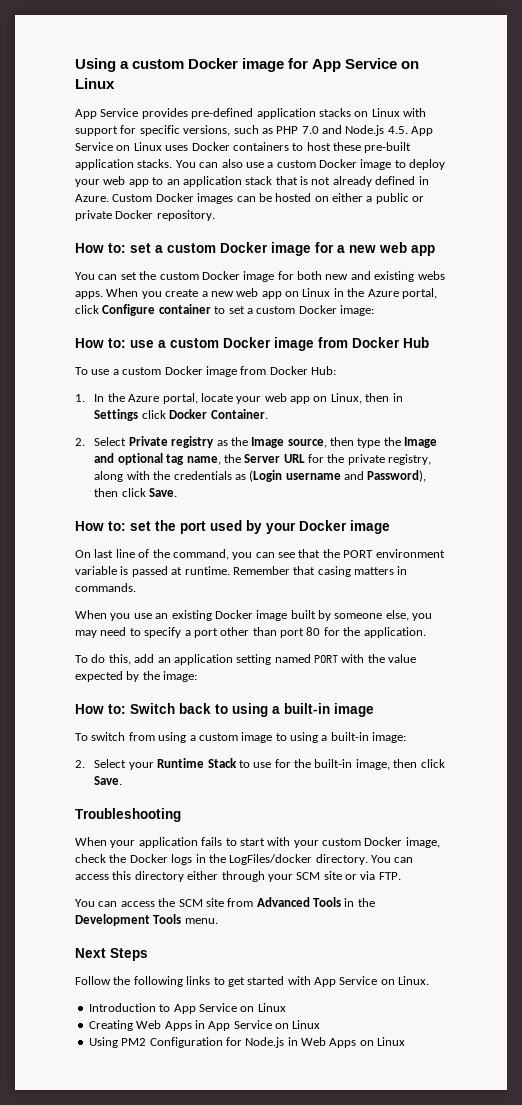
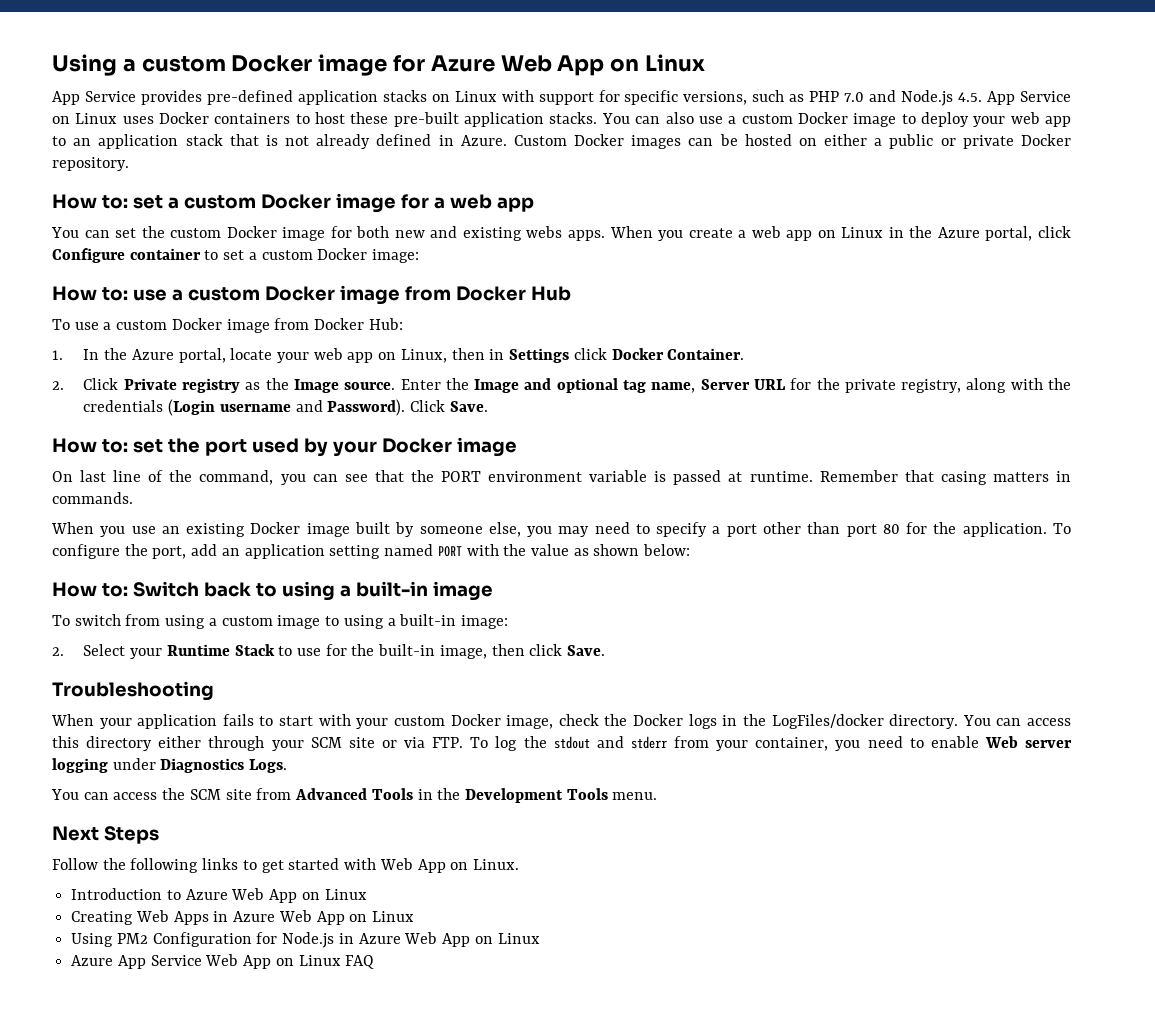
[312,58,398,72] App Service -> [430,55,605,76] Azure Web App
[349,245,376,253] new -> (445, 203) none
[210,291,234,297] new -> (747, 234) none
[94,437,127,446] Select -> [83,378,119,390] Click
[287,437,381,448] source, then type -> [344,379,441,390] source. Enter
[223,454,241,463] the -> (696, 387) none
[234,474,246,480] as -> (164, 406) none
[367,470,427,482] [94,488,146,497] Password), then click -> [327,399,446,416] Password). Click
[75,654,131,665] // To do this, -> [1052,523,1071,534] [52,544,187,559] To configure the port,
[75,671,198,682] expected by the image: -> [573,544,691,556] as shown below:
(401, 876) none -> [470,736,1072,751] [52,758,288,773] To log the stdout and stderr from your container, you need to enable Web server logging under Diagnostics Logs.
[314,976,378,987] App Service -> [379,858,446,873] Web App
[173,1003,237,1014] App Service -> [185,888,298,903] Azure Web App
[208,1020,272,1031] App Service -> [233,910,345,925] Azure Web App
[301,1037,406,1048] Web Apps on Linux -> [358,932,540,947] [71,954,375,969] Azure Web App on Linux // Azure App Service Web App on Linux FAQ

